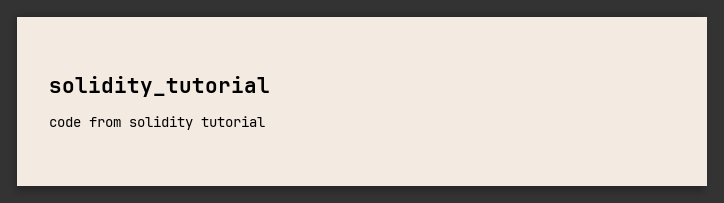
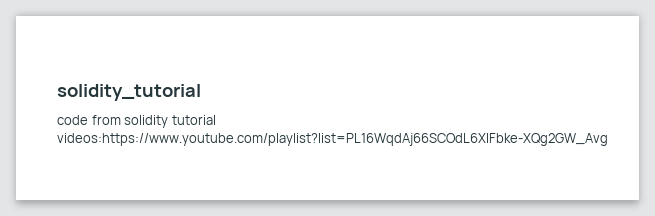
(265, 121) none -> [57,133,608,146] videos:https://www.youtube.com/playlist?list=PL16WqdAj66SCOdL6XIFbke-XQg2GW_Avg

